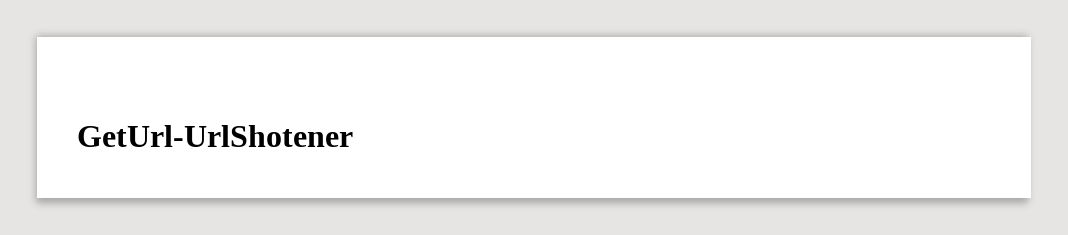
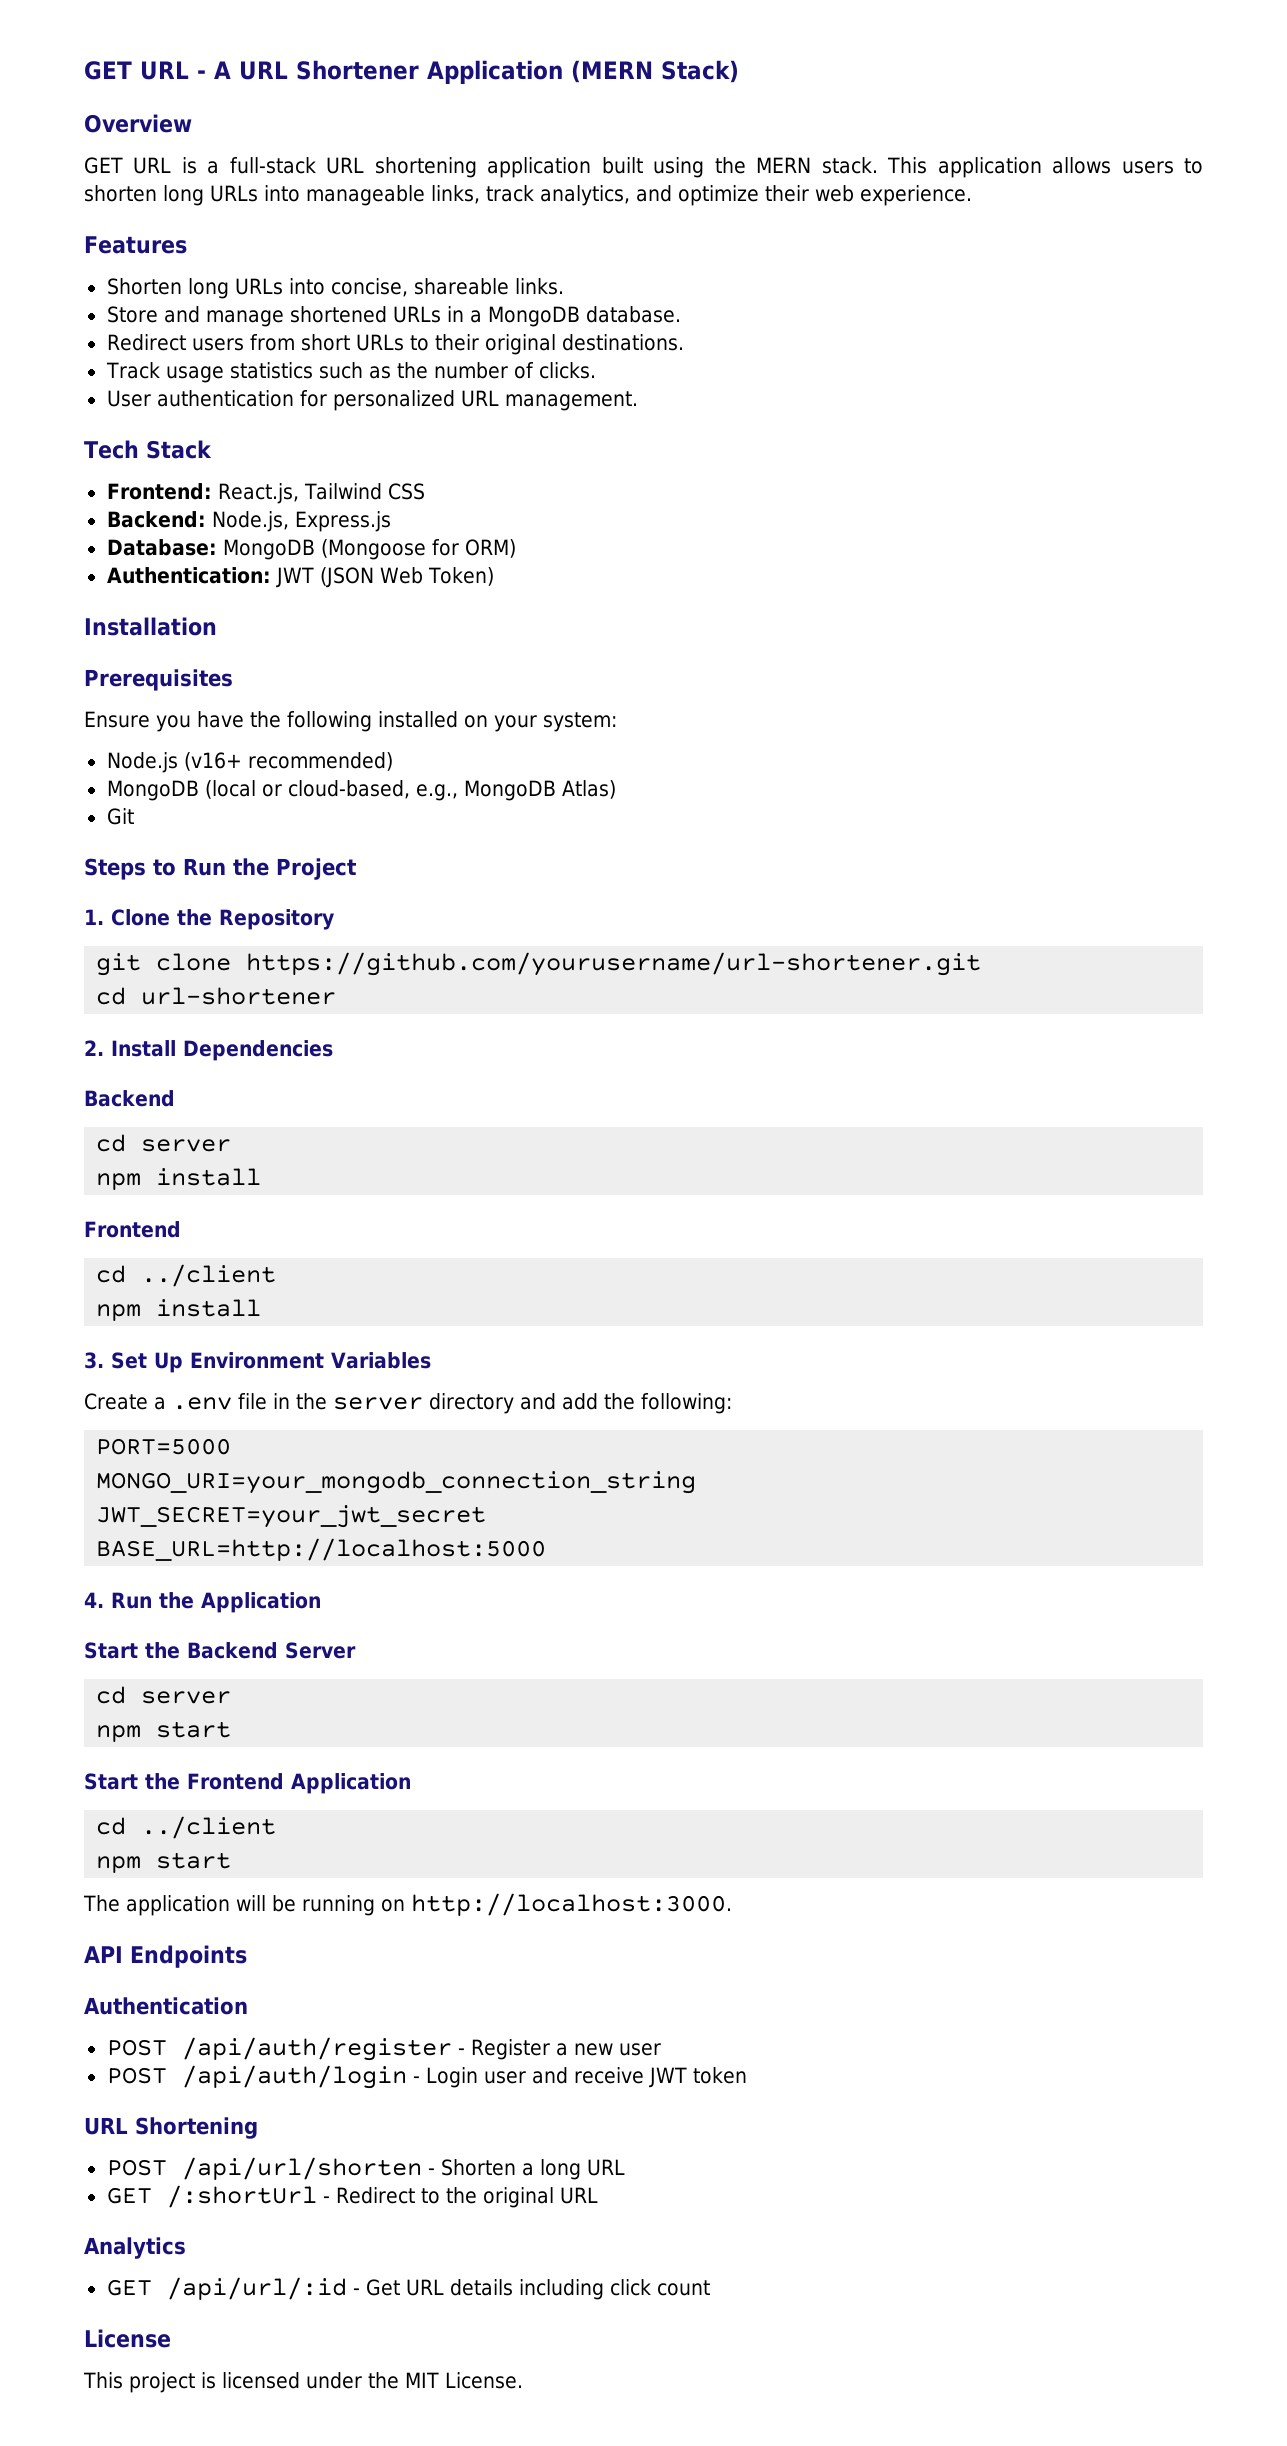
[77,125,353,147] GetUrl-UrlShotener -> [84,60,739,84] [84,114,192,133] [84,157,1204,178] [84,185,972,206] [84,236,187,254] [106,278,564,299] [106,306,681,327] [106,334,684,355] [105,362,596,383] [106,390,638,411] [84,440,212,459] [106,483,426,504] [106,511,391,532] [106,539,516,560] [106,567,495,588] [84,617,217,636] [84,669,233,691] [84,711,617,732] [106,752,393,773] [106,780,616,801] [106,808,134,825] [84,858,357,880] [84,909,334,930] [96,952,982,976] [96,987,337,1005] [84,1040,333,1061] [84,1090,175,1107] [96,1134,232,1152] [96,1168,262,1190] [84,1221,181,1238] [96,1264,277,1287] [96,1299,262,1321] [84,1352,431,1373] [84,1393,732,1414] [96,1438,232,1455] [96,1471,697,1494] [96,1505,487,1528] [96,1538,547,1561] [84,1592,321,1613] [84,1642,356,1659] [96,1686,232,1704] [96,1721,232,1742] [84,1773,411,1794] [96,1816,277,1839] [96,1852,232,1873] [83,1893,732,1916] [84,1945,247,1968] [84,1997,248,2015] [106,2037,661,2061] [106,2065,747,2089] [84,2117,258,2139] [106,2157,625,2180] [106,2185,598,2208] [84,2237,186,2259] [106,2277,710,2300] [84,2329,171,2348] [83,2372,523,2393] GET URL - A URL Shortener Application (MERN Stack) // Overview // GET URL is a full-stack URL shortening application built using the MERN stack. This application allows users to shorten long URLs into manageable links, track analytics, and optimize their web experience. // Features // Shorten long URLs into concise, shareable links. // Store and manage shortened URLs in a MongoDB database. // Redirect users from short URLs to their original destinations. // Track usage statistics such as the number of clicks. // User authentication for personalized URL management. // Tech Stack // Frontend: React.js, Tailwind CSS // Backend: Node.js, Express.js // Database: MongoDB (Mongoose for ORM) // Authentication: JWT (JSON Web Token) // Installation // Prerequisites // Ensure you have the following installed on your system: // Node.js (v16+ recommended) // MongoDB (local or cloud-based, e.g., MongoDB Atlas) // Git // Steps to Run the Project // 1. Clone the Repository // git clone https://github.com/yourusername/url-shortener.git // cd url-shortener // 2. Install Dependencies // Backend // cd server // npm install // Frontend // cd ../client // npm install // 3. Set Up Environment Variables // Create a .env file in the server directory and add the following: // PORT=5000 // MONGO_URI=your_mongodb_connection_string // JWT_SECRET=your_jwt_secret // BASE_URL=http://localhost:5000 // 4. Run the Application // Start the Backend Server // cd server // npm start // Start the Frontend Application // cd ../client // npm start // The application will be running on http://localhost:3000. // API Endpoints // Authentication // POST /api/auth/register - Register a new user // POST /api/auth/login - Login user and receive JWT token // URL Shortening // POST /api/url/shorten - Shorten a long URL // GET /:shortUrl - Redirect to the original URL // Analytics // GET /api/url/:id - Get URL details including click count // License // This project is licensed under the MIT License.

